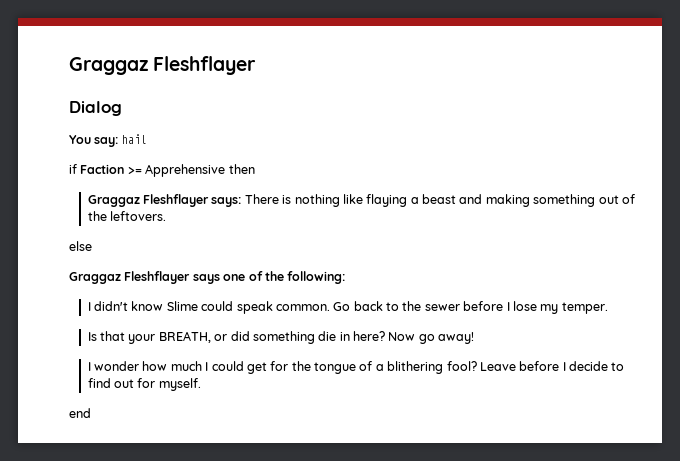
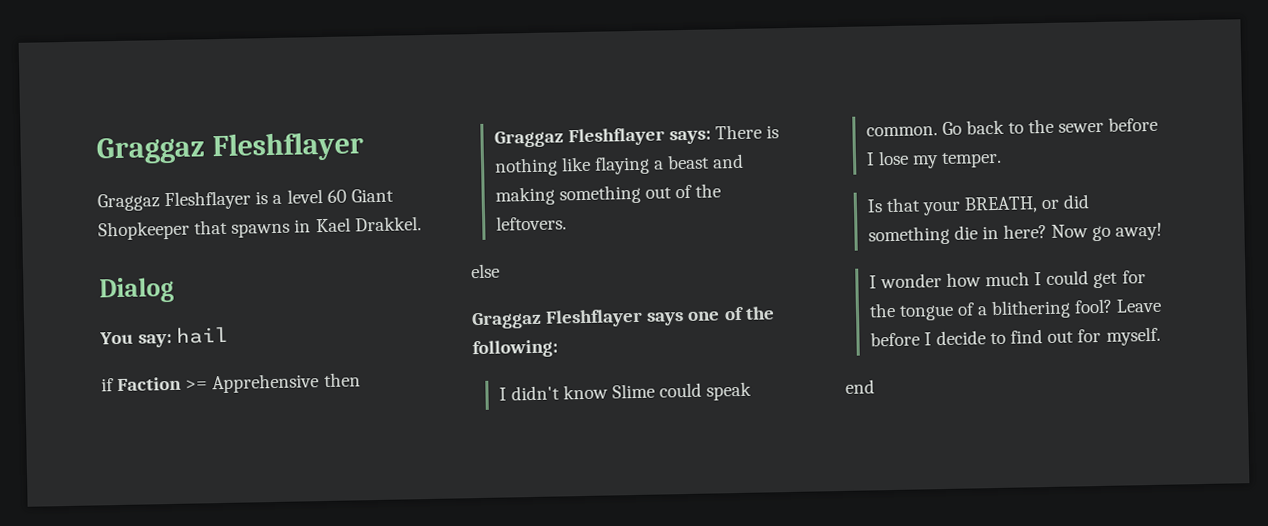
[69,56,257,75] Graggaz Fleshflayer -> [96,131,364,165] [97,188,394,212] [98,216,422,241] Graggaz Fleshflayer // Graggaz Fleshflayer is a level 60 Giant Shopkeeper that spawns in Kael Drakkel.

